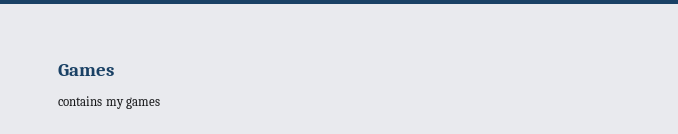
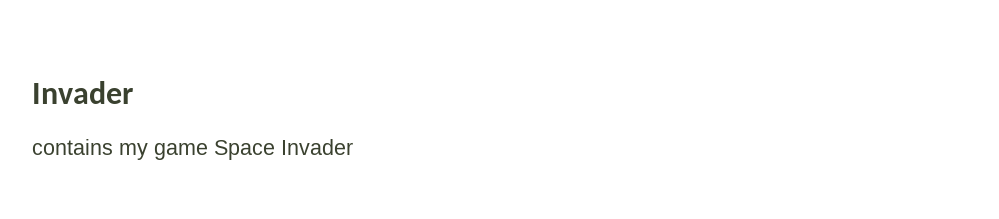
[58,64,114,76] Games -> [32,81,133,104] Invader
[126,97,161,109] games -> [154,139,353,160] game Space Invader

